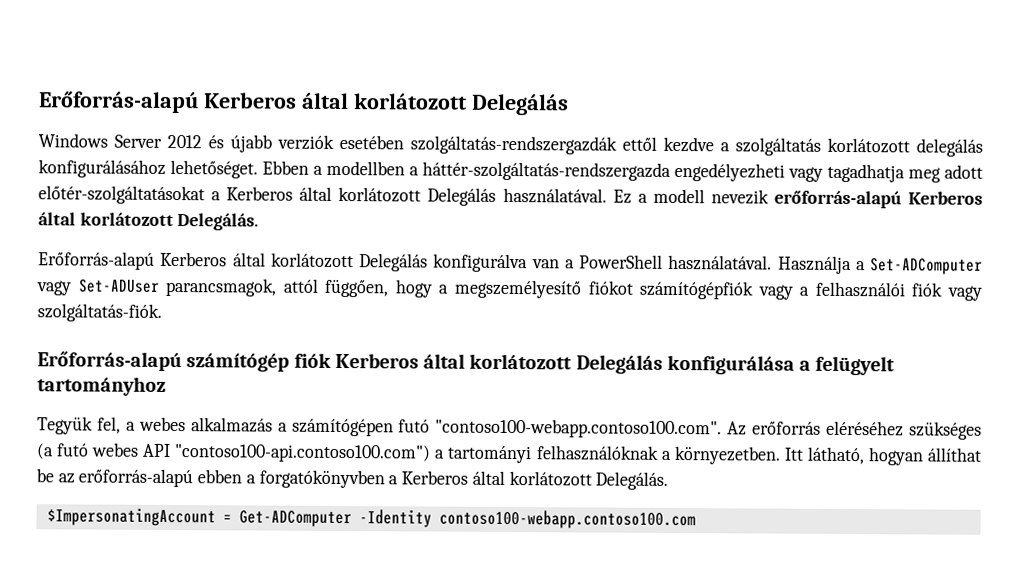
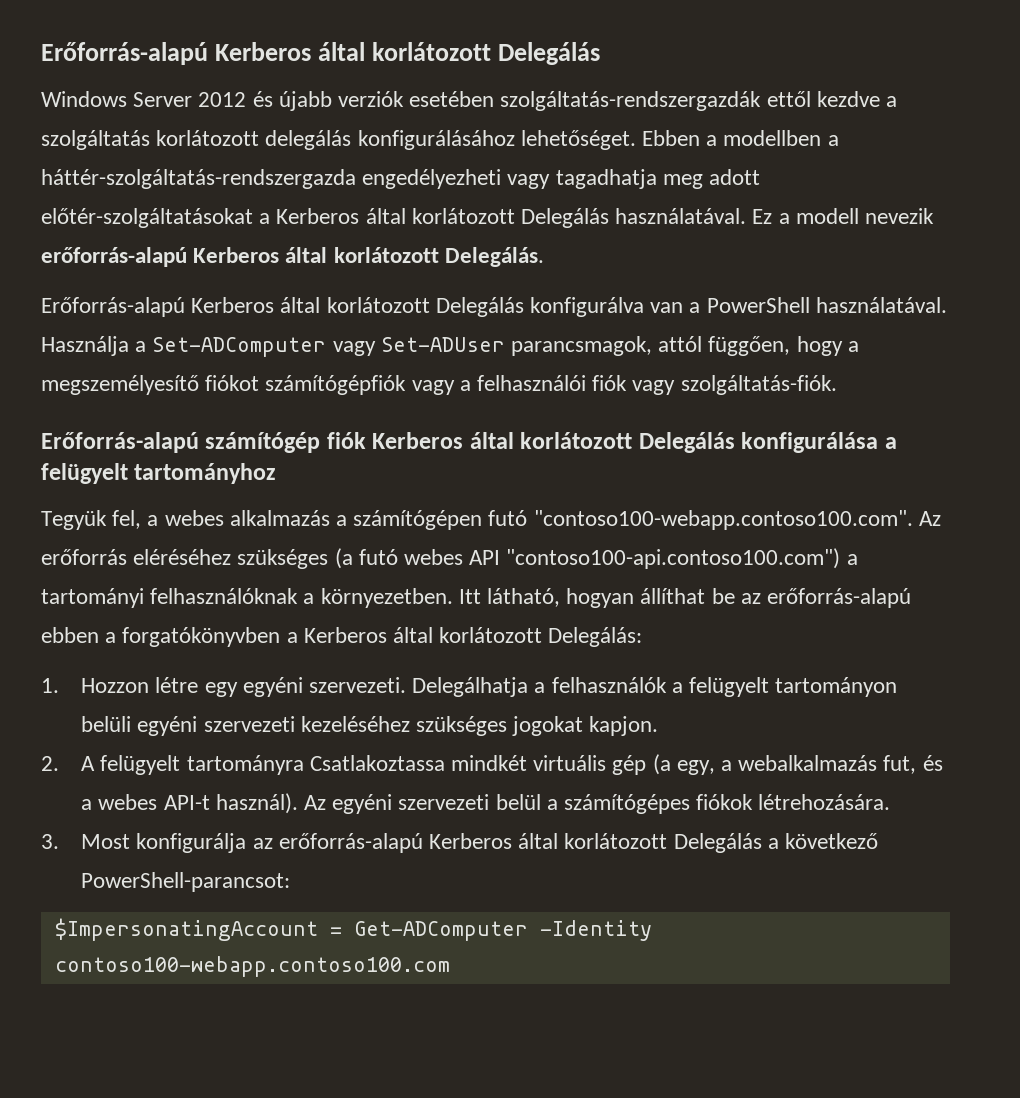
[595,471,669,490] Delegálás. -> [548,627,643,647] [41,677,898,697] [81,716,659,736] [41,754,943,775] [81,793,891,814] [41,833,879,853] [81,872,291,892] Delegálás: // 1. Hozzon létre egy egyéni szervezeti. Delegálhatja a felhasználók a felügyelt tartományon belüli egyéni szervezeti kezeléséhez szükséges jogokat kapjon. // 2. A felügyelt tartományra Csatlakoztassa mindkét virtuális gép (a egy, a webalkalmazás fut, és a webes API-t használ). Az egyéni szervezeti belül a számítógépes fiókok létrehozására. // 3. Most konfigurálja az erőforrás-alapú Kerberos által korlátozott Delegálás a következő PowerShell-parancsot:

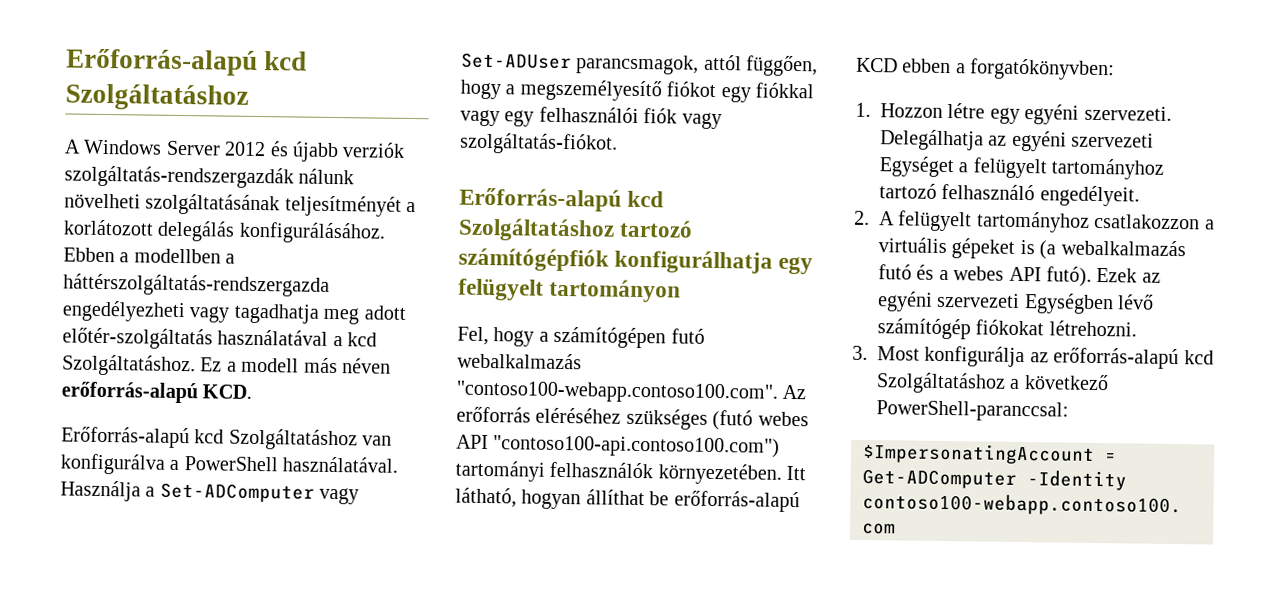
[41,42,600,65] Erőforrás-alapú Kerberos által korlátozott Delegálás // -> [65,48,308,76] [65,83,249,111] [64,139,81,154] Erőforrás-alapú kcd Szolgáltatáshoz // A
[409,91,898,111] [41,130,636,150] esetében szolgáltatás-rendszergazdák ettől kezdve a szolgáltatás korlátozott delegálás konfigurálásához lehetőséget. -> [64,165,355,189] [64,193,417,217] [63,219,386,244] szolgáltatás-rendszergazdák nálunk növelheti szolgáltatásának teljesítményét a korlátozott delegálás konfigurálásához.
[41,169,356,189] háttér-szolgáltatás-rendszergazda -> [63,273,330,297] háttérszolgáltatás-rendszergazda
[41,208,935,228] [41,247,544,267] [41,297,684,317] előtér-szolgáltatásokat a Kerberos által korlátozott Delegálás használatával. Ez a modell nevezik erőforrás-alapú Kerberos által korlátozott Delegálás. // Erőforrás-alapú Kerberos által korlátozott Delegálás konfigurálva van -> [62,327,378,350] [62,354,391,377] [61,381,253,404] [61,426,393,451] [60,453,166,475] előtér-szolgáltatás használatával a kcd Szolgáltatáshoz. Ez a modell más néven erőforrás-alapú KCD. // Erőforrás-alapú kcd Szolgáltatáshoz van konfigurálva
[265,375,471,395] számítógépfiók vagy a -> [720,82,814,103] [460,109,535,127] egy fiókkal vagy egy
[680,375,837,395] [41,432,897,453] [41,463,277,484] [41,510,330,530] szolgáltatás-fiók. // Erőforrás-alapú számítógép fiók Kerberos által korlátozott Delegálás konfigurálása a felügyelt tartományhoz // Tegyük fel, a webes alkalmazás -> [459,132,618,155] [459,187,665,212] [458,217,694,242] [458,247,814,275] [458,278,682,303] [457,326,535,347] szolgáltatás-fiókot. // Erőforrás-alapú kcd Szolgáltatáshoz tartozó számítógépfiók konfigurálhatja egy felügyelt tartományon // Fel, hogy
(528, 518) none -> [457,352,582,370] webalkalmazás
[334,548,398,569] (a futó -> [712,409,754,431] (futó
[846,554,858,565] [41,588,453,608] a tartományi felhasználóknak a környezetben. -> [455,460,782,485] tartományi felhasználók környezetében.
[740,588,912,608] [41,627,643,647] az erőforrás-alapú ebben a forgatókönyvben a Kerberos által korlátozott Delegálás: -> [673,490,800,513] [856,57,1116,81] erőforrás-alapú KCD ebben a forgatókönyvben:
[534,677,898,697] [81,716,659,736] [41,754,943,775] [81,793,891,814] a felhasználók a felügyelt tartományon belüli egyéni szervezeti kezeléséhez szükséges jogokat kapjon. // 2. A felügyelt tartományra Csatlakoztassa mindkét virtuális gép (a egy, a webalkalmazás fut, és a webes API-t használ). Az egyéni szervezeti belül a számítógépes fiókok létrehozására. -> [988,130,1155,152] [879,156,1165,180] [879,183,1140,207] [854,210,1215,233] [878,237,1186,260] [878,264,1161,287] [877,291,1155,315] [877,318,1137,340] az egyéni szervezeti Egységet a felügyelt tartományhoz tartozó felhasználó engedélyeit. // 2. A felügyelt tartományhoz csatlakozzon a virtuális gépeket is (a webalkalmazás futó és a webes API futó). Ezek az egyéni szervezeti Egységben lévő számítógép fiókokat létrehozni.
[428,833,762,853] Kerberos által korlátozott Delegálás -> [1183,350,1214,365] [876,372,1006,394] kcd Szolgáltatáshoz
[81,872,291,892] PowerShell-parancsot: -> [876,400,1069,422] PowerShell-paranccsal:

